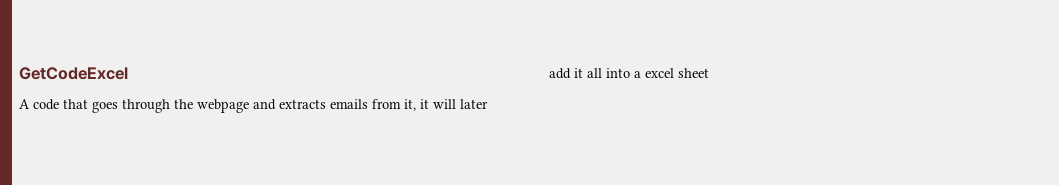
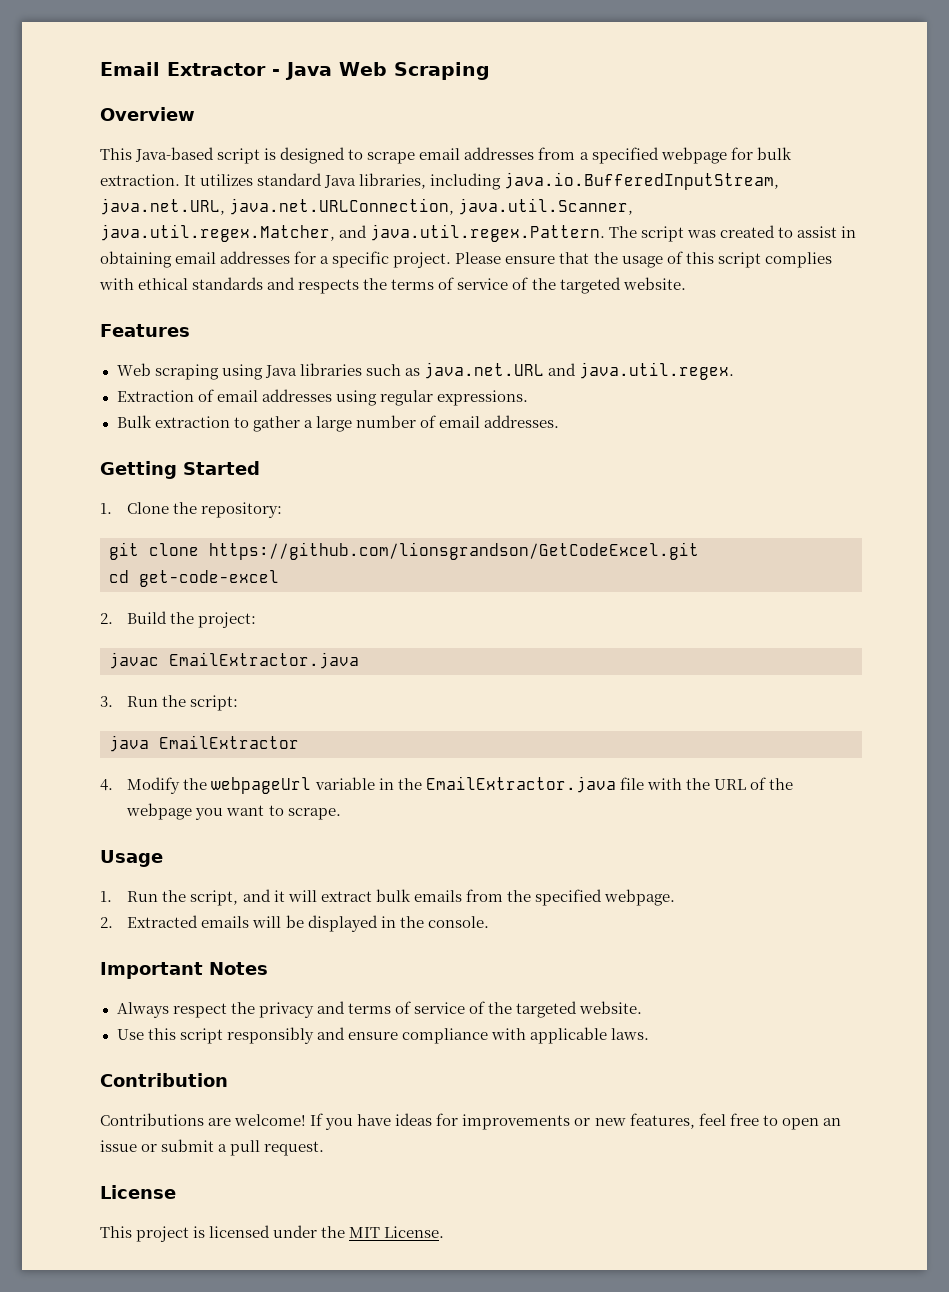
[19,67,128,80] [19,99,488,113] [549,68,709,79] GetCodeExcel // A code that goes through the webpage and extracts emails from it, it will later add it all into a excel sheet -> [100,62,490,80] [100,107,195,121] [100,147,792,164] [100,172,780,190] [100,198,634,215] [100,224,857,242] [100,251,832,268] [99,277,686,294] [100,324,190,337] [116,362,734,380] [116,389,528,406] [116,415,559,432] [100,461,260,479] [100,502,283,518] [109,542,699,560] [109,570,279,587] [100,611,257,628] [109,652,359,669] [100,695,239,711] [109,735,299,752] [100,776,793,794] [126,803,341,820] [100,850,163,867] [100,889,675,906] [100,915,489,932] [100,962,268,979] [116,1001,643,1018] [116,1027,649,1044] [100,1073,228,1087] [100,1113,841,1130] [100,1139,325,1156] [100,1185,176,1199] [100,1225,445,1242] Email Extractor - Java Web Scraping // Overview // This Java-based script is designed to scrape email addresses from a specified webpage for bulk extraction. It utilizes standard Java libraries, including java.io.BufferedInputStream, java.net.URL, java.net.URLConnection, java.util.Scanner, java.util.regex.Matcher, and java.util.regex.Pattern. The script was created to assist in obtaining email addresses for a specific project. Please ensure that the usage of this script complies with ethical standards and respects the terms of service of the targeted website. // Features // Web scraping using Java libraries such as java.net.URL and java.util.regex. // Extraction of email addresses using regular expressions. // Bulk extraction to gather a large number of email addresses. // Getting Started // 1. Clone the repository: // git clone https://github.com/lionsgrandson/GetCodeExcel.git // cd get-code-excel // 2. Build the project: // javac EmailExtractor.java // 3. Run the script: // java EmailExtractor // 4. Modify the webpageUrl variable in the EmailExtractor.java file with the URL of the webpage you want to scrape. // Usage // 1. Run the script, and it will extract bulk emails from the specified webpage. // 2. Extracted emails will be displayed in the console. // Important Notes // Always respect the privacy and terms of service of the targeted website. // Use this script responsibly and ensure compliance with applicable laws. // Contribution // Contributions are welcome! If you have ideas for improvements or new features, feel free to open an issue or submit a pull request. // License // This project is licensed under the MIT License.

